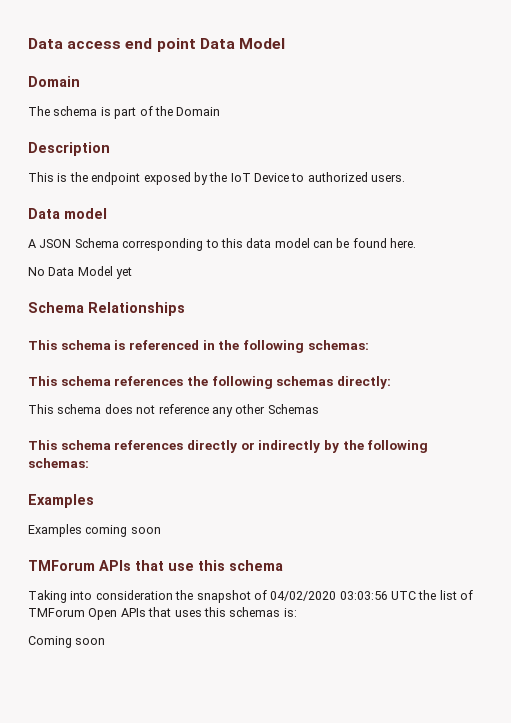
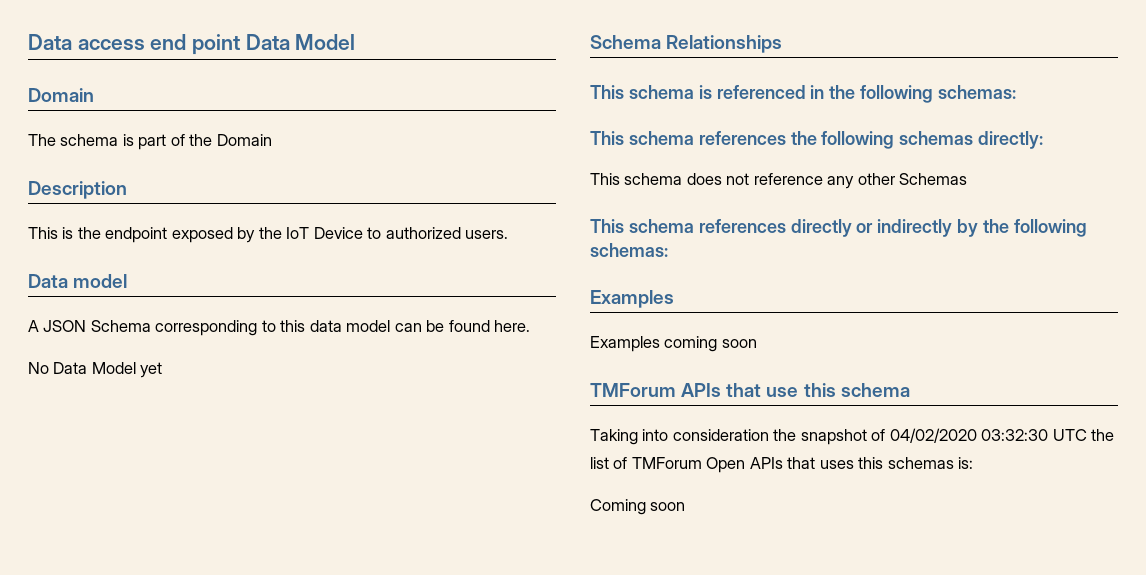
[339,591,388,600] 03:03:56 -> [981,429,1049,441] 03:32:30

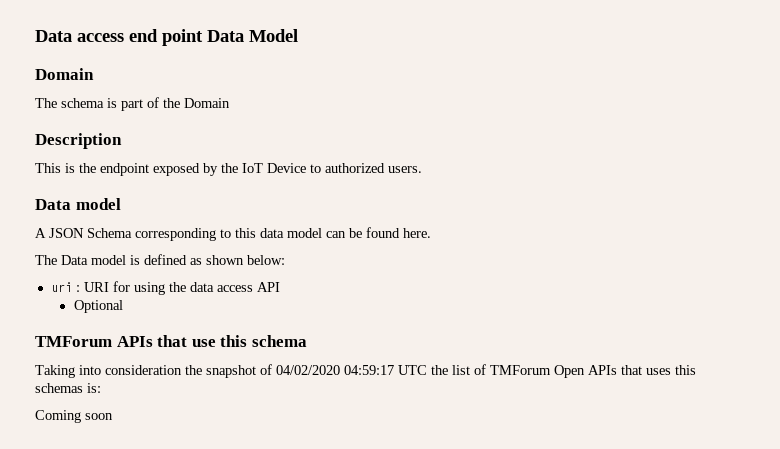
[28,362,163,378] [590,35,783,53] [590,85,1017,103] [590,131,1044,149] [590,173,968,189] [590,219,1087,237] [590,243,668,257] [590,290,674,308] [590,336,757,352] No Data Model yet // Schema Relationships // This schema is referenced in the following schemas: // This schema references the following schemas directly: // This schema does not reference any other Schemas // This schema references directly or indirectly by the following schemas: // Examples // Examples coming soon -> [35,254,285,265] [50,281,280,295] [73,300,123,313] The Data model is defined as shown below: // uri : URI for using the data access API // Optional
[981,429,1049,441] 03:32:30 -> [344,365,394,375] 04:59:17

